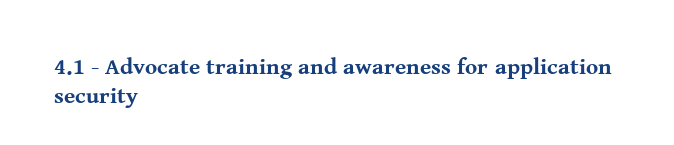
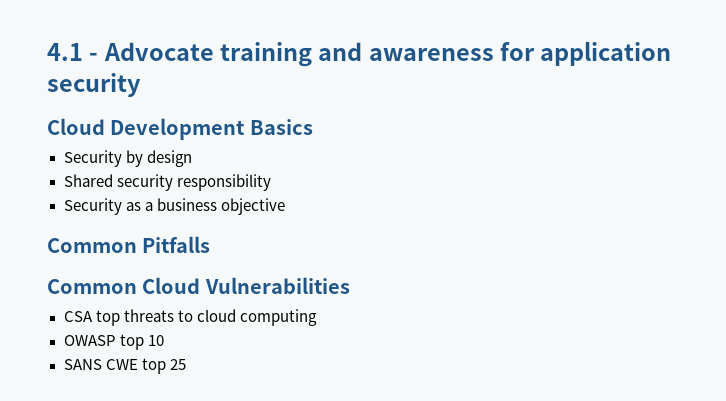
(138, 98) none -> [47,118,313,140] [63,150,192,167] [63,174,271,191] [63,198,285,215] [47,236,211,253] [47,277,350,294] [63,309,317,326] [63,334,164,350] [63,358,186,374] // Cloud Development Basics // Security by design // Shared security responsibility // Security as a business objective // Common Pitfalls // Common Cloud Vulnerabilities // CSA top threats to cloud computing // OWASP top 10 // SANS CWE top 25

